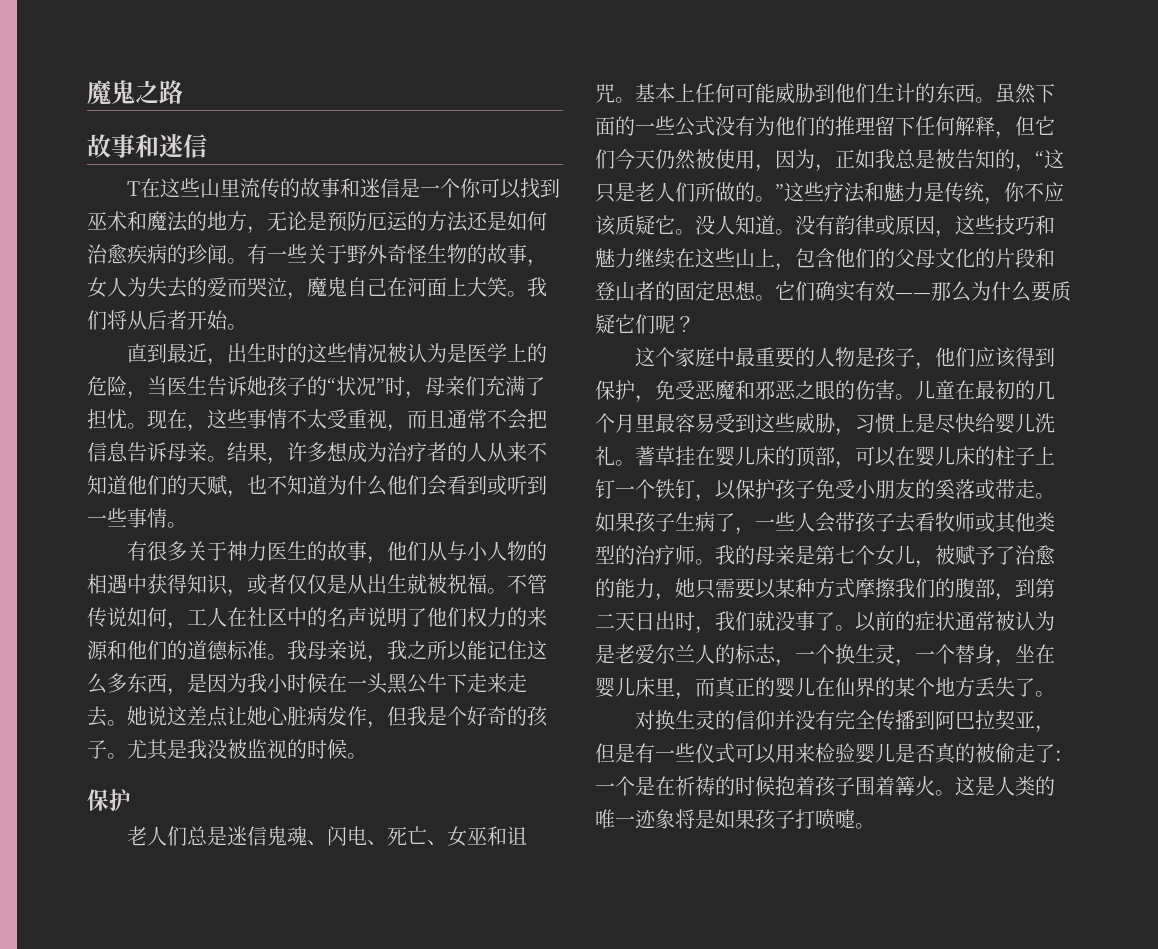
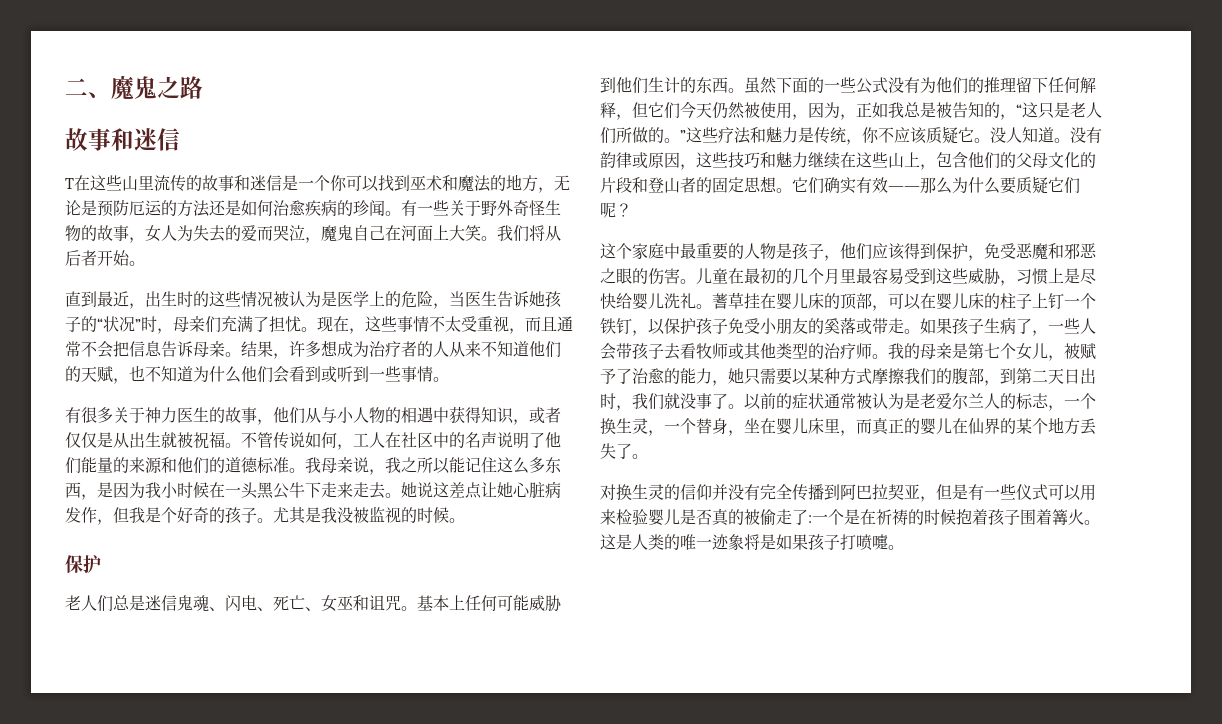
(87, 92) none -> [65,78,111,98] 二、
[467,607,507,627] 权力 -> [81,457,113,473] 能量

